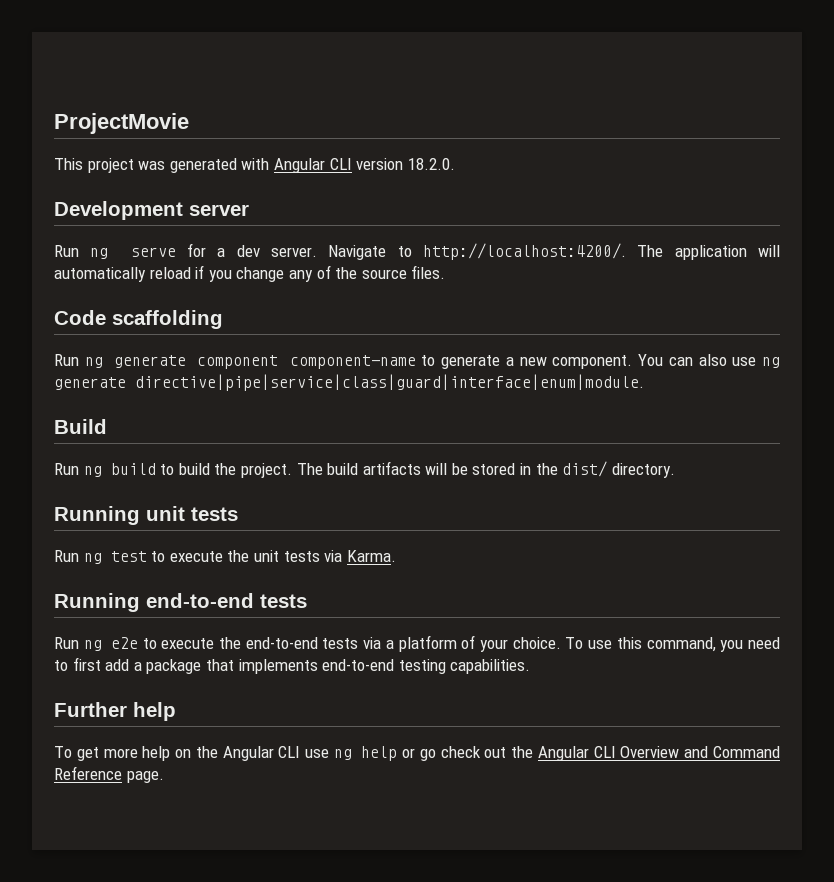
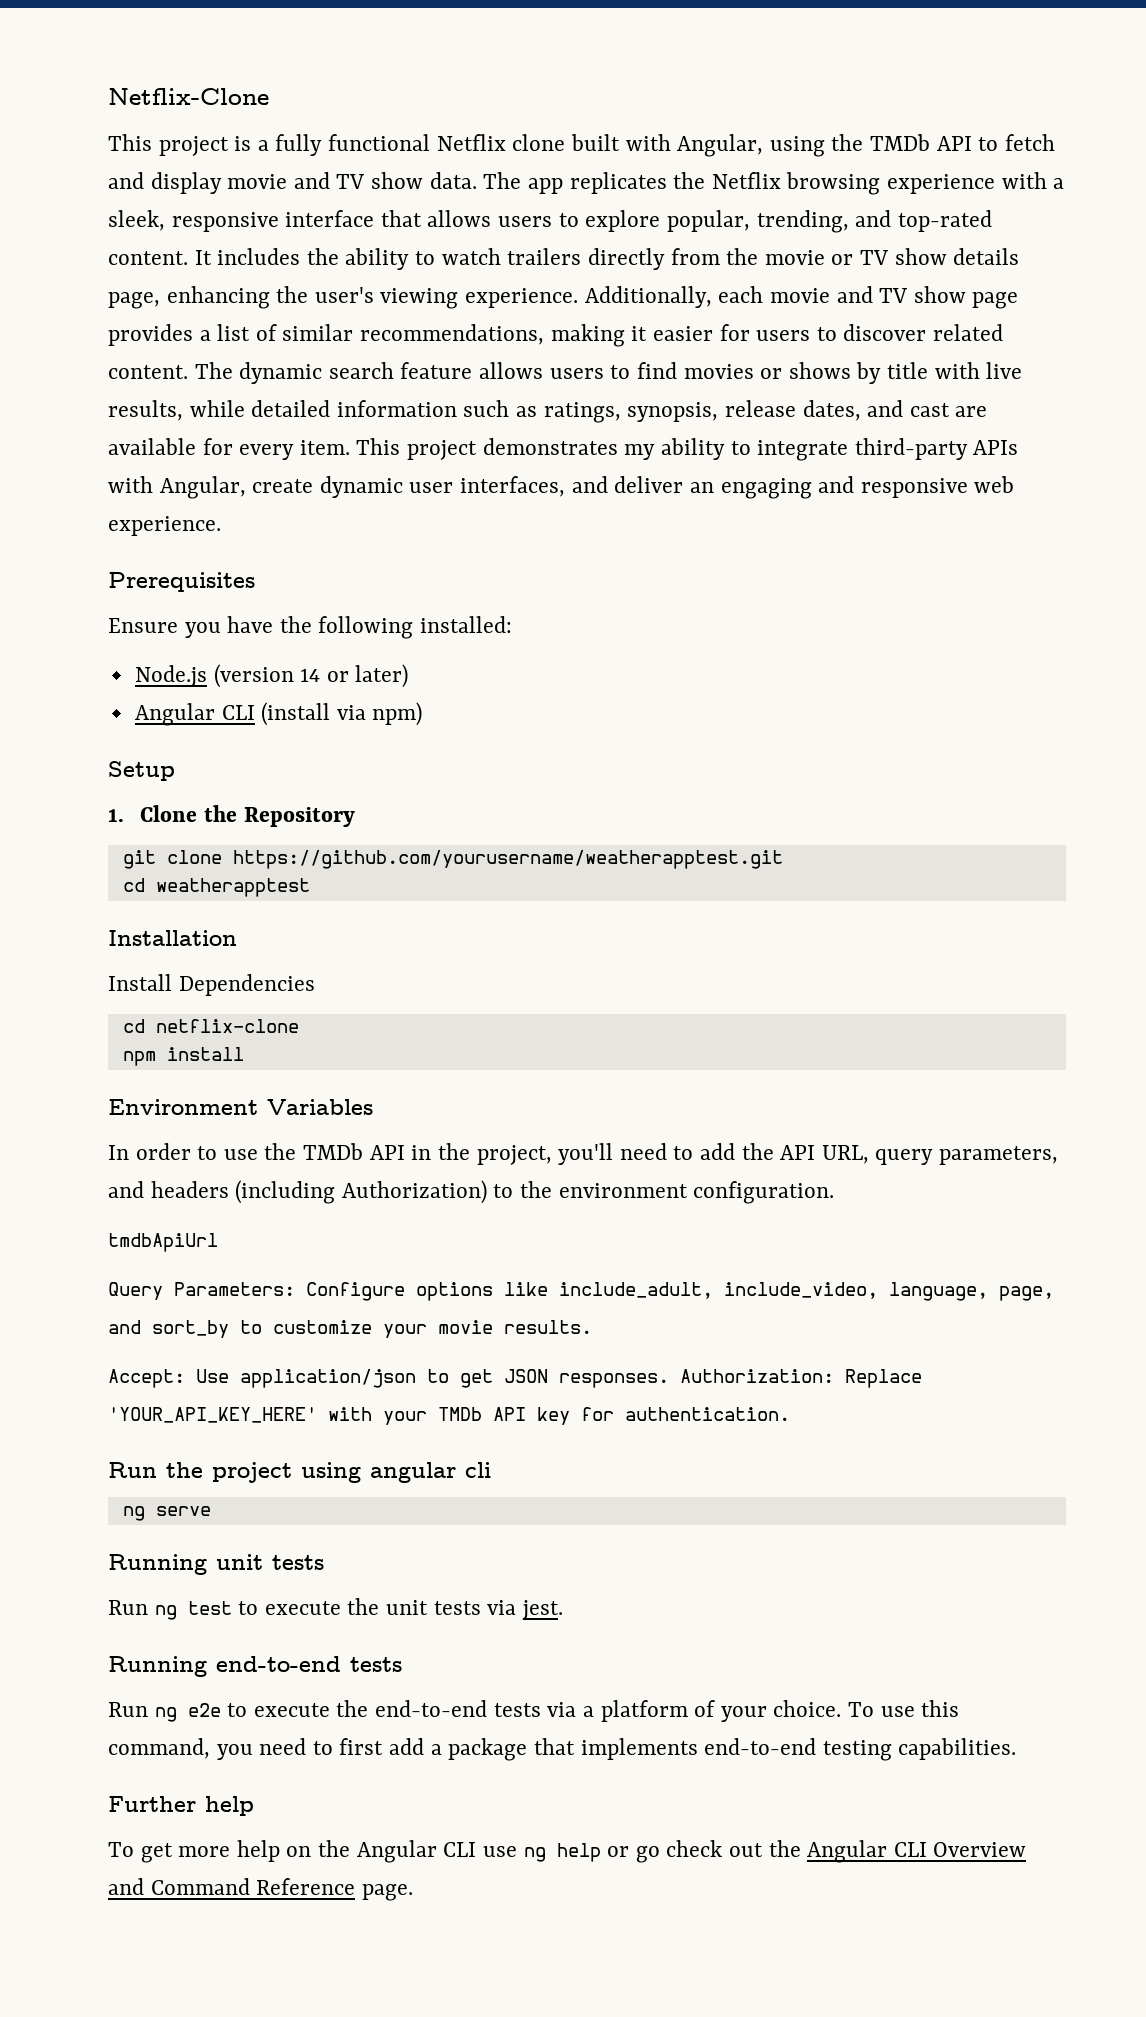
[54,113,189,134] [54,158,455,173] [54,201,249,220] [54,243,781,260] [54,265,446,282] [54,310,223,329] [54,354,780,369] [54,374,644,391] [54,419,107,434] [54,461,675,478] ProjectMovie // This project was generated with Angular CLI version 18.2.0. // Development server // Run ng serve for a dev server. Navigate to http://localhost:4200/. The application will automatically reload if you change any of the source files. // Code scaffolding // Run ng generate component component-name to generate a new component. You can also use ng generate directive|pipe|service|class|guard|interface|enum|module. // Build // Run ng build to build the project. The build artifacts will be stored in the dist/ directory. -> [108,88,269,105] [108,134,1055,157] [108,172,1065,195] [108,210,992,233] [108,248,1020,270] [108,286,1019,309] [108,324,1003,347] [108,362,1023,384] [108,400,988,423] [108,438,1019,461] [108,476,1015,499] [108,516,221,536] [108,572,255,592] [108,616,513,639] [134,664,409,688] [134,702,423,726] [108,761,175,781] [108,805,355,827] [122,850,783,869] [122,878,310,897] [108,930,237,946] [108,974,315,996] [122,1019,299,1033] [122,1047,244,1066] [108,1099,373,1115] [108,1143,1059,1165] [108,1180,835,1204] [108,1233,218,1252] [108,1282,1054,1301] [108,1320,592,1338] [108,1369,922,1388] [108,1407,790,1425] [108,1462,491,1483] [122,1506,211,1521] Netflix-Clone // This project is a fully functional Netflix clone built with Angular, using the TMDb API to fetch and display movie and TV show data. The app replicates the Netflix browsing experience with a sleek, responsive interface that allows users to explore popular, trending, and top-rated content. It includes the ability to watch trailers directly from the movie or TV show details page, enhancing the user's viewing experience. Additionally, each movie and TV show page provides a list of similar recommendations, making it easier for users to discover related content. The dynamic search feature allows users to find movies or shows by title with live results, while detailed information such as ratings, synopsis, release dates, and cast are available for every item. This project demonstrates my ability to integrate third-party APIs with Angular, create dynamic user interfaces, and deliver an engaging and responsive web experience. // Prerequisites // Ensure you have the following installed: // Node.js (version 14 or later) // Angular CLI (install via npm) // Setup // 1. Clone the Repository // git clone https://github.com/yourusername/weatherapptest.git // cd weatherapptest // Installation // Install Dependencies // cd netflix-clone // npm install // Environment Variables // In order to use the TMDb API in the project, you'll need to add the API URL, query parameters, and headers (including Authorization) to the environment configuration. // tmdbApiUrl // Query Parameters: Configure options like include_adult, include_video, language, page, and sort_by to customize your movie results. // Accept: Use application/json to get JSON responses. Authorization: Replace 'YOUR_API_KEY_HERE' with your TMDb API key for authentication. // Run the project using angular cli // ng serve
[346,550,396,562] Karma. -> [521,1600,563,1620] jest.

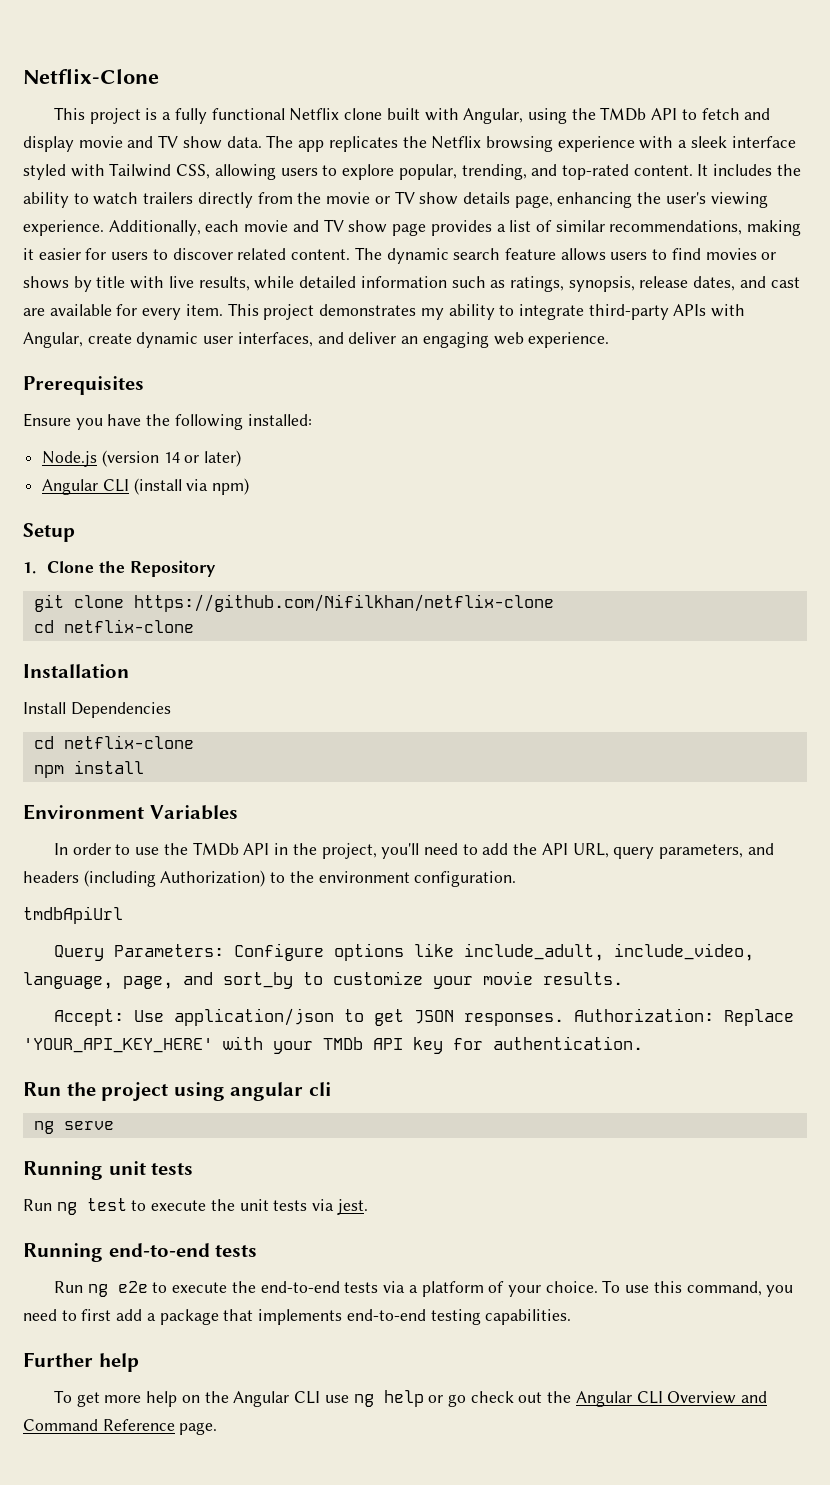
[108,210,492,232] sleek, responsive interface that allows -> [690,136,796,148] [23,163,276,180] sleek interface styled with Tailwind CSS, allowing
[818,476,968,498] and responsive -> (489, 340) none
[232,850,783,869] [122,878,310,897] https://github.com/yourusername/weatherapptest.git // cd weatherapptest -> [133,594,554,612] [33,619,194,633] https://github.com/Nifilkhan/netflix-clone // cd netflix-clone

